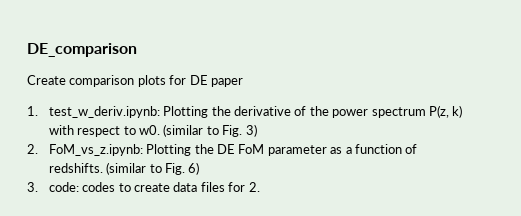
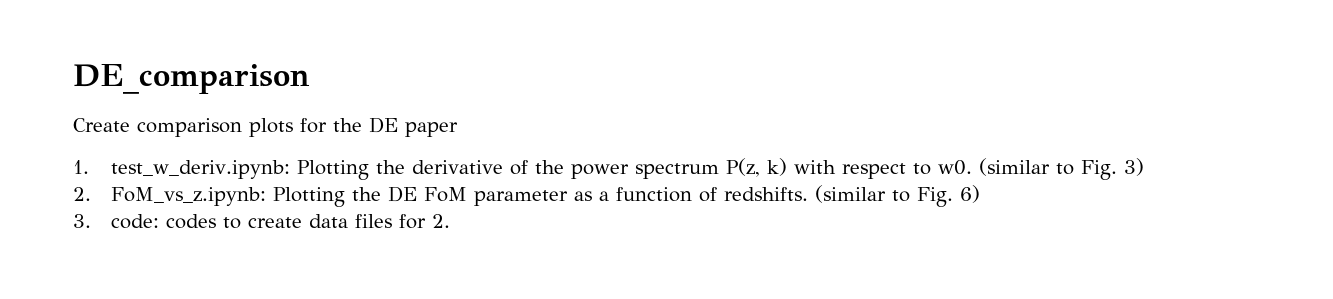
(187, 80) none -> [333,118,362,132] the

